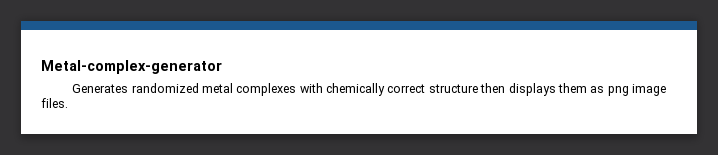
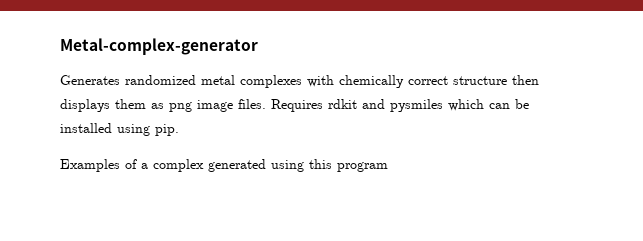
(68, 103) none -> [271,99,529,112] [60,123,179,136] [60,159,388,172] Requires rdkit and pysmiles which can be installed using pip. // Examples of a complex generated using this program

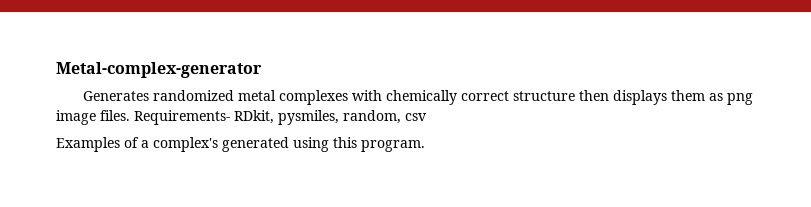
[271,99,529,112] [60,123,179,136] Requires rdkit and pysmiles which can be installed using pip. -> [134,110,427,125] Requirements- RDkit, pysmiles, random, csv
[153,159,204,172] complex -> [153,137,218,152] complex's
[337,162,388,172] program -> [361,140,425,152] program.

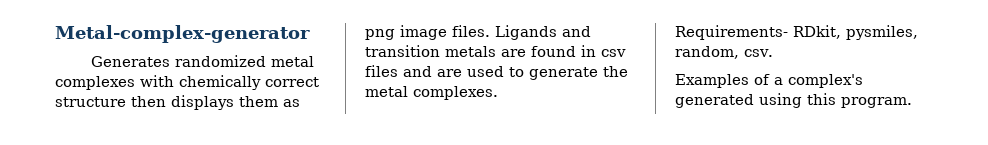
(130, 115) none -> [495,25,591,40] [365,45,626,57] [365,65,628,80] [365,86,498,100] Ligands and transition metals are found in csv files and are used to generate the metal complexes. //
[405,113,427,121] csv -> [744,49,773,57] csv.

